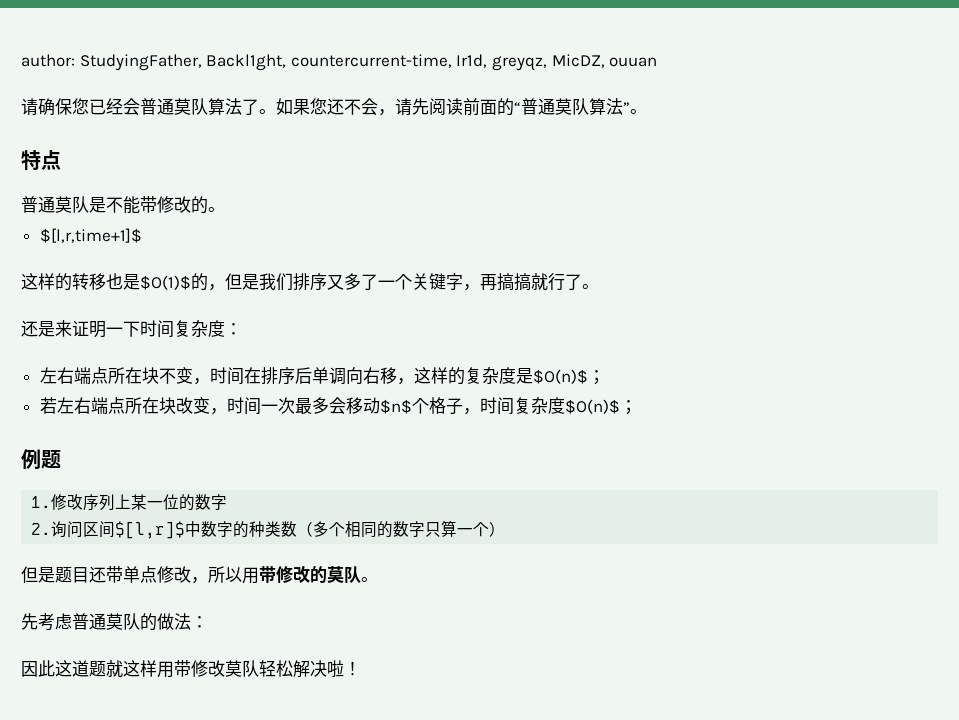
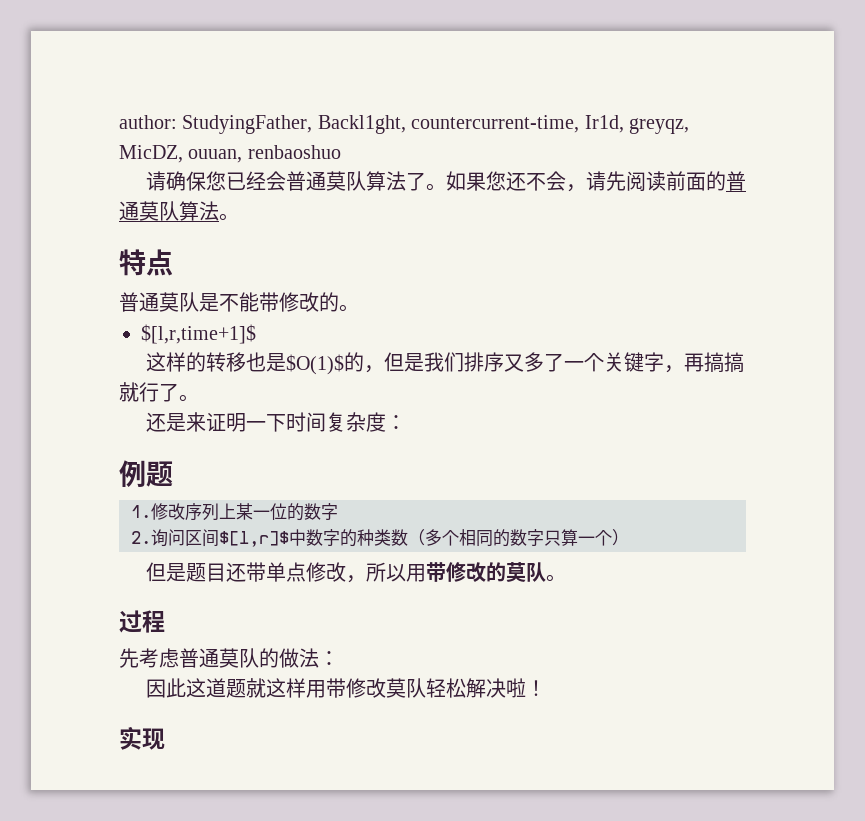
[609,57,658,67] ouuan -> [188,145,341,163] ouuan, renbaoshuo
[514,98,630,115] “普通莫队算法” -> [725,171,746,191] [119,201,219,221] 普通莫队算法
[39,367,605,385] [39,397,637,415] // 左右端点所在块不变，时间在排序后单调向右移，这样的复杂度是$O(n)$； // 若左右端点所在块改变，时间一次最多会移动$n$个格子，时间复杂度$O(n)$； -> (406, 422) none
(378, 579) none -> [119,610,165,633] // 过程
(361, 668) none -> [119,726,165,750] // 实现

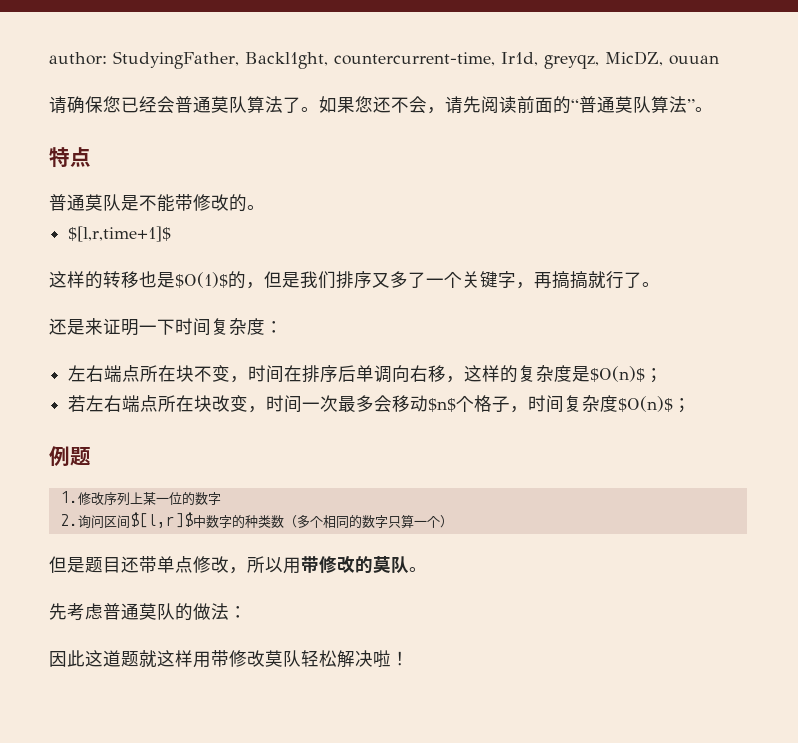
[188,145,341,163] ouuan, renbaoshuo -> [669,55,719,65] ouuan
[725,171,746,191] [119,201,219,221] 普通莫队算法 -> [571,96,695,113] “普通莫队算法”
(406, 422) none -> [68,365,664,383] [68,395,692,413] // 左右端点所在块不变，时间在排序后单调向右移，这样的复杂度是$O(n)$； // 若左右端点所在块改变，时间一次最多会移动$n$个格子，时间复杂度$O(n)$；
[119,610,165,633] // 过程 -> (427, 569) none
[119,726,165,750] // 实现 -> (409, 658) none

